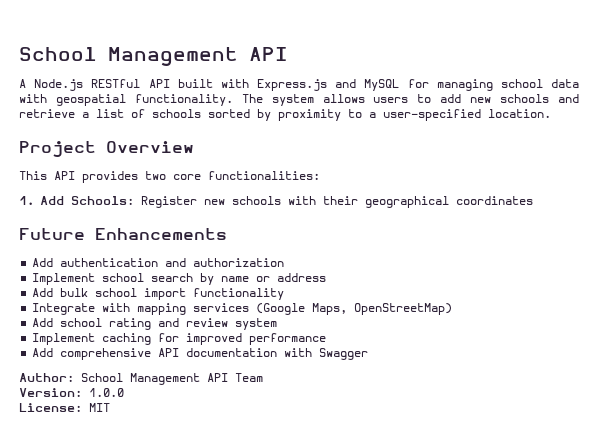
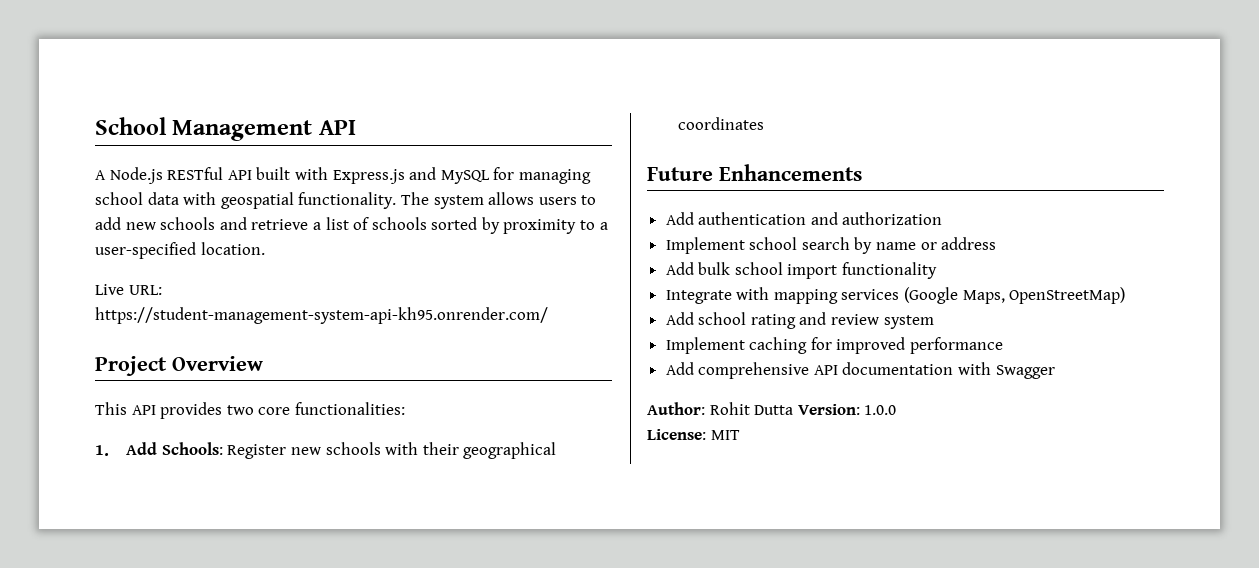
(551, 113) none -> [95,284,162,295] [95,307,548,324] // Live URL: https://student-management-system-api-kh95.onrender.com/
[81,373,263,385] School Management API Team // -> [709,402,794,415] Rohit Dutta

